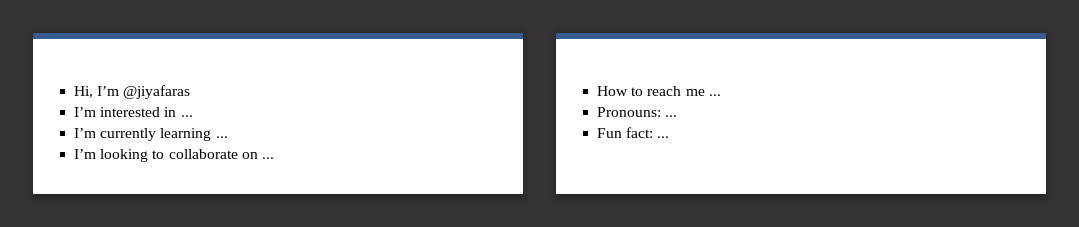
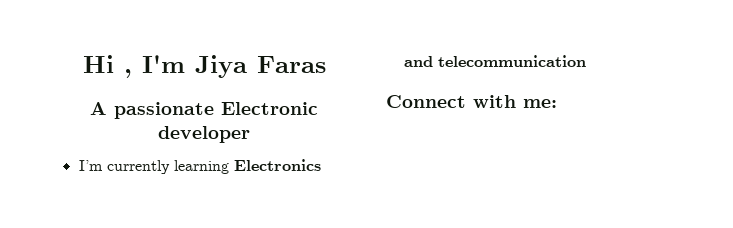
[74,85,191,99] [74,107,193,117] [74,128,228,141] [74,149,274,162] [597,86,721,96] [597,107,678,117] [597,127,670,138] Hi, I’m @jiyafaras // I’m interested in ... // I’m currently learning ... // I’m looking to collaborate on ... // How to reach me ... // Pronouns: ... // Fun fact: ... -> [82,55,326,78] [90,102,318,119] [158,126,250,143] [78,159,321,174] [403,55,586,67] [386,95,557,108] Hi , I'm Jiya Faras // A passionate Electronic developer // I’m currently learning Electronics and telecommunication // Connect with me:

